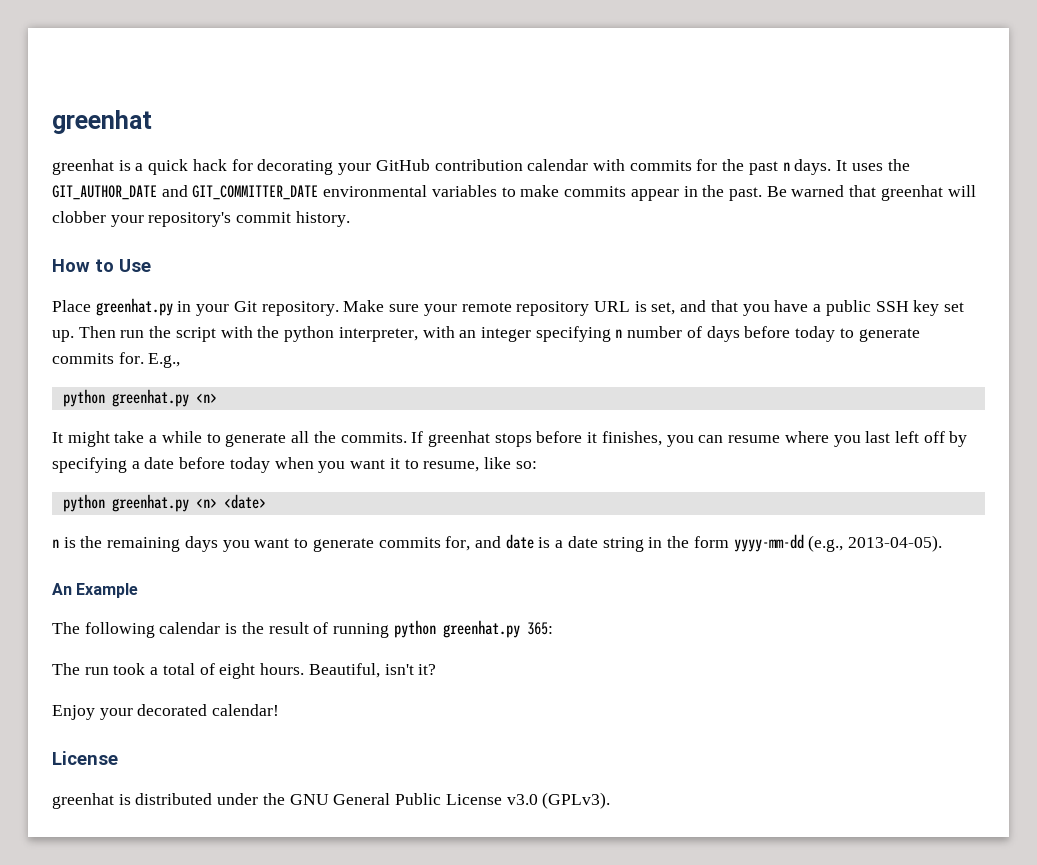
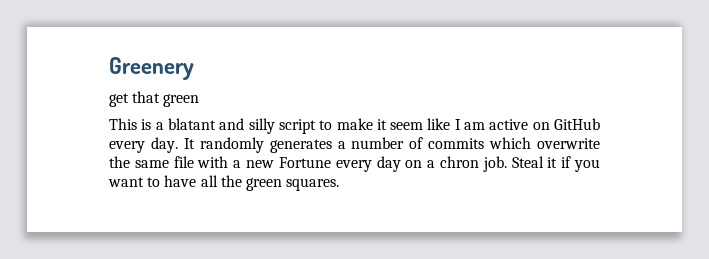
[52,110,152,134] [52,159,910,175] [52,185,976,201] [52,211,350,227] [52,259,151,272] [52,298,964,316] [52,326,920,342] [52,352,181,368] [62,389,217,407] [52,431,968,447] [52,457,537,473] [62,494,266,512] [52,534,942,552] [52,583,139,598] [52,620,553,638] [52,663,437,679] [52,704,280,720] [52,751,118,765] [52,792,611,809] greenhat // greenhat is a quick hack for decorating your GitHub contribution calendar with commits for the past n days. It uses the GIT_AUTHOR_DATE and GIT_COMMITTER_DATE environmental variables to make commits appear in the past. Be warned that greenhat will clobber your repository's commit history. // How to Use // Place greenhat.py in your Git repository. Make sure your remote repository URL is set, and that you have a public SSH key set up. Then run the script with the python interpreter, with an integer specifying n number of days before today to generate commits for. E.g., // python greenhat.py <n> // It might take a while to generate all the commits. If greenhat stops before it finishes, you can resume where you last left off by specifying a date before today when you want it to resume, like so: // python greenhat.py <n> <date> // n is the remaining days you want to generate commits for, and date is a date string in the form yyyy-mm-dd (e.g., 2013-04-05). // An Example // The following calendar is the result of running python greenhat.py 365: // The run took a total of eight hours. Beautiful, isn't it? // Enjoy your decorated calendar! // License // greenhat is distributed under the GNU General Public License v3.0 (GPLv3). -> [109,57,194,80] [109,91,200,107] [109,118,600,134] [109,137,600,153] [109,156,600,172] [108,175,340,191] Greenery // get that green // This is a blatant and silly script to make it seem like I am active on GitHub every day. It randomly generates a number of commits which overwrite the same file with a new Fortune every day on a chron job. Steal it if you want to have all the green squares.

